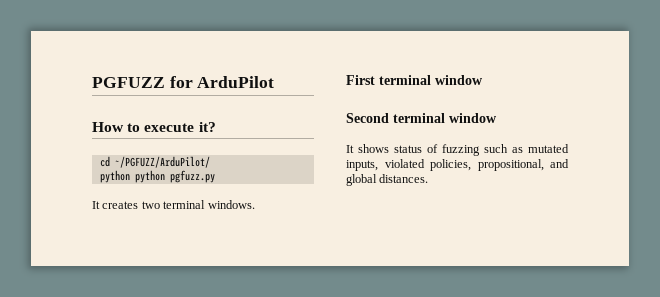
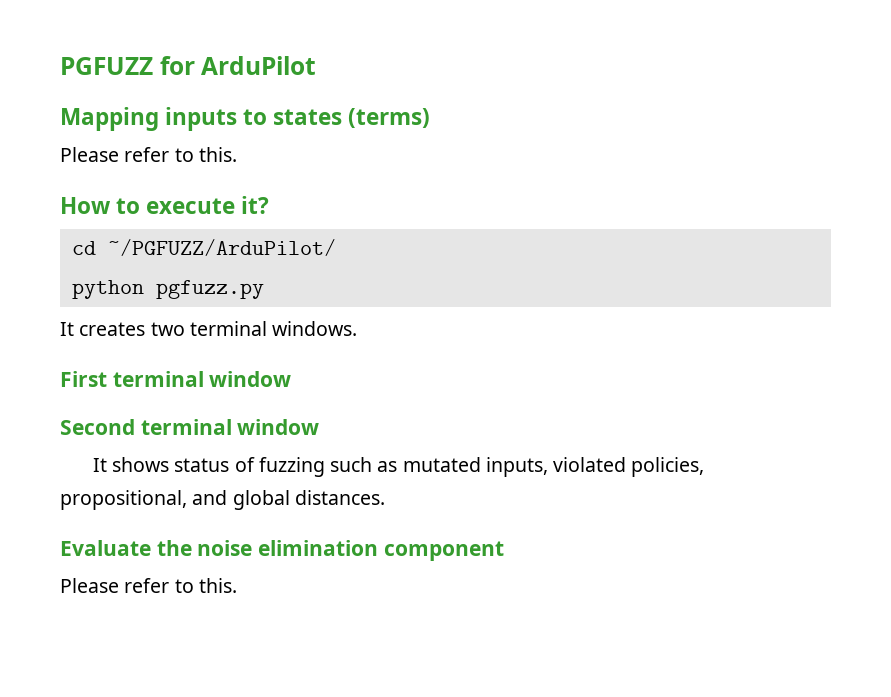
(275, 82) none -> [60,107,431,131] [60,147,237,162] // Mapping inputs to states (terms) // Please refer to this.
[134,170,165,183] python -> (144, 289) none
(429, 178) none -> [60,540,504,561] [60,578,237,593] // Evaluate the noise elimination component // Please refer to this.

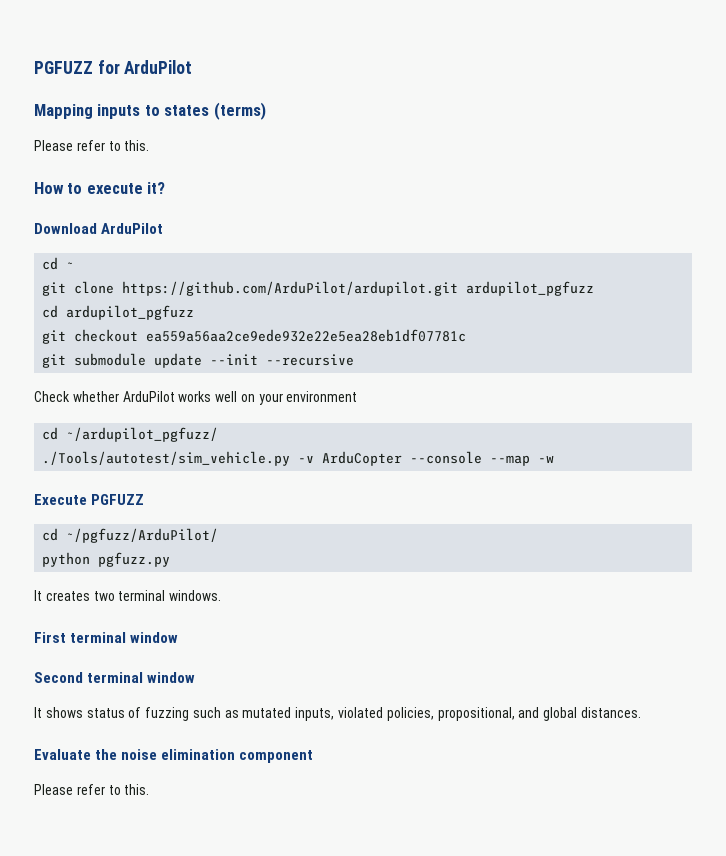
[71,239,336,256] // cd ~/PGFUZZ/ArduPilot/ -> [34,223,164,234] [42,257,75,270] [42,281,595,296] [42,305,195,320] [42,329,467,344] [42,353,355,368] [34,391,358,405] [42,427,219,442] [42,451,555,466] [34,494,145,505] [42,528,219,543] // Download ArduPilot // cd ~ // git clone https://github.com/ArduPilot/ardupilot.git ardupilot_pgfuzz // cd ardupilot_pgfuzz // git checkout ea559a56aa2ce9ede932e22e5ea28eb1df07781c // git submodule update --init --recursive // Check whether ArduPilot works well on your environment // cd ~/ardupilot_pgfuzz/ // ./Tools/autotest/sim_vehicle.py -v ArduCopter --console --map -w // Execute PGFUZZ // cd ~/pgfuzz/ArduPilot/

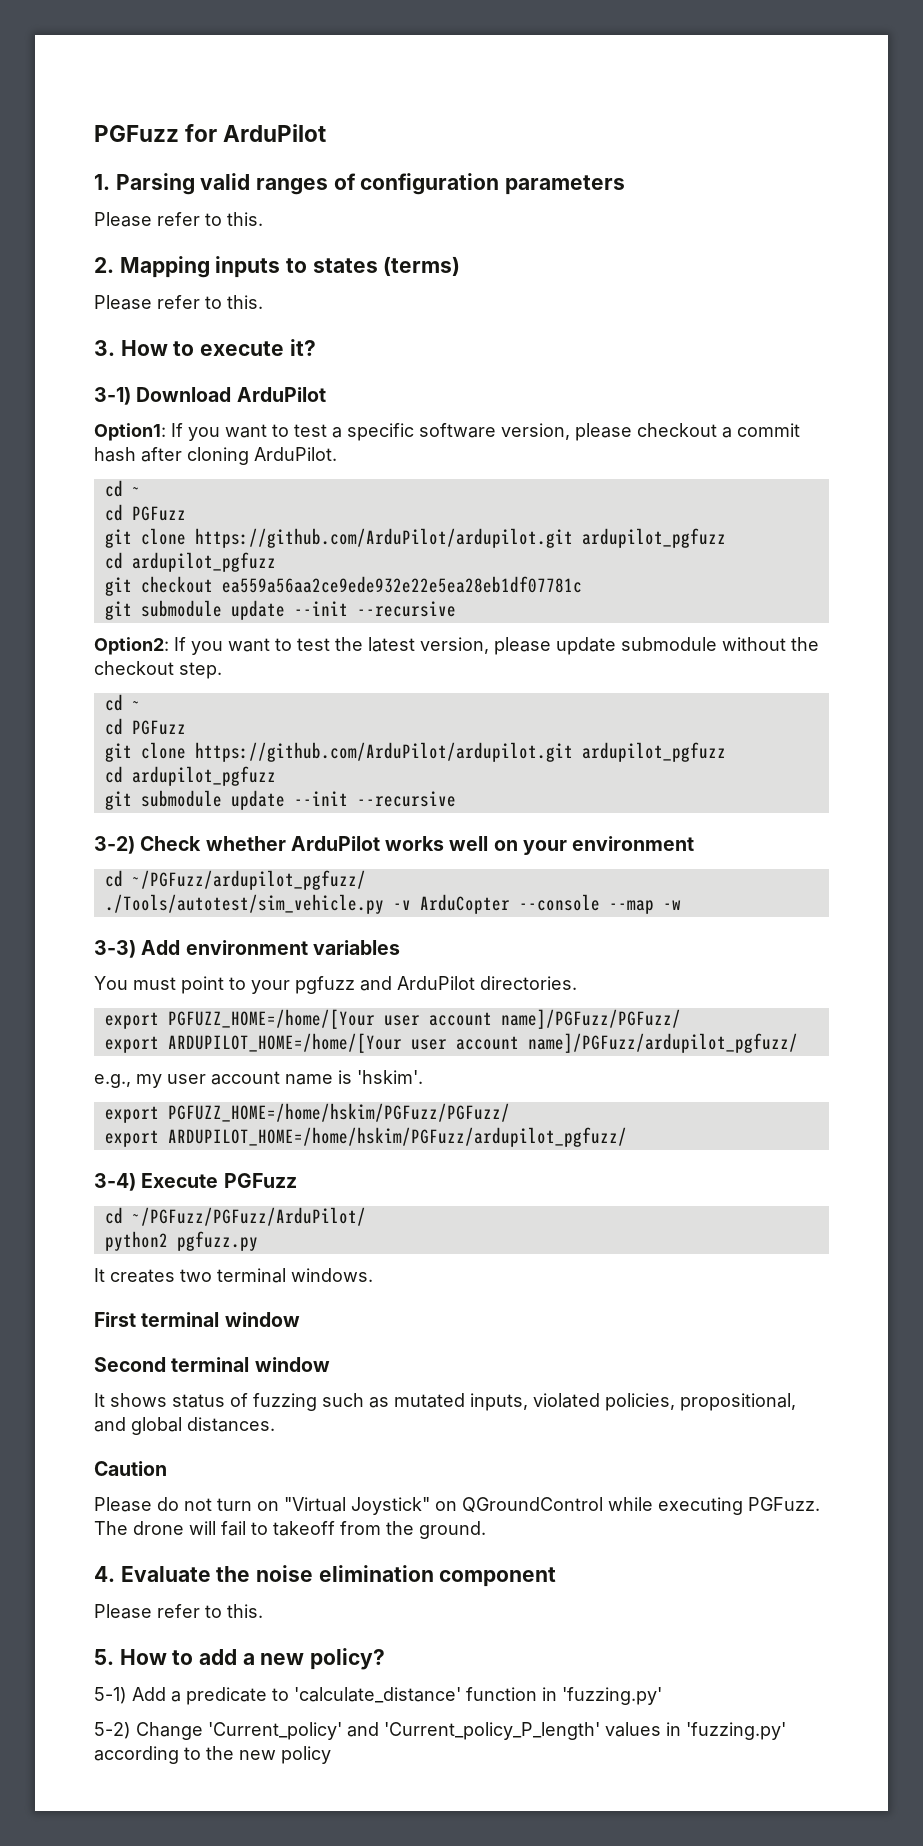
[34,61,93,74] PGFUZZ -> [94,125,179,142] PGFuzz
(193, 67) none -> [94,173,626,195] [94,212,263,227] [94,257,114,273] 1. Parsing valid ranges of configuration parameters // Please refer to this. // 2.
(150, 145) none -> [94,340,115,356] 3.
(166, 188) none -> [94,387,131,405] 3-1)
[42,257,75,270] // cd ~ -> [94,423,800,441] [94,447,337,465] [104,480,141,497] [104,504,186,521] // Option1: If you want to test a specific software version, please checkout a commit hash after cloning ArduPilot. // cd ~ // cd PGFuzz
(355, 360) none -> [94,637,819,655] [94,661,222,679] [104,694,141,711] [104,718,186,735] [104,742,726,762] [104,766,276,786] [104,790,456,810] [94,836,135,854] Option2: If you want to test the latest version, please update submodule without the checkout step. // cd ~ // cd PGFuzz // git clone https://github.com/ArduPilot/ardupilot.git ardupilot_pgfuzz // cd ardupilot_pgfuzz // git submodule update --init --recursive // 3-2)
[66,427,219,442] ~/ardupilot_pgfuzz/ -> [131,870,366,890] ~/PGFuzz/ardupilot_pgfuzz/
[34,494,145,505] [42,528,219,543] [42,552,91,567] Execute PGFUZZ // cd ~/pgfuzz/ArduPilot/ // python -> [94,940,400,958] [94,976,577,994] [104,1009,681,1029] [104,1033,798,1053] [94,1070,423,1088] [104,1103,510,1123] [104,1127,627,1147] [94,1173,297,1191] [104,1207,366,1226] [104,1231,168,1251] 3-3) Add environment variables // You must point to your pgfuzz and ArduPilot directories. // export PGFUZZ_HOME=/home/[Your user account name]/PGFuzz/PGFuzz/ // export ARDUPILOT_HOME=/home/[Your user account name]/PGFuzz/ardupilot_pgfuzz/ // e.g., my user account name is 'hskim'. // export PGFUZZ_HOME=/home/hskim/PGFuzz/PGFuzz/ // export ARDUPILOT_HOME=/home/hskim/PGFuzz/ardupilot_pgfuzz/ // 3-4) Execute PGFuzz // cd ~/PGFuzz/PGFuzz/ArduPilot/ // python2
(641, 712) none -> [94,1461,167,1476] [94,1497,820,1515] [94,1521,486,1539] [94,1566,115,1582] Caution // Please do not turn on "Virtual Joystick" on QGroundControl while executing PGFuzz. The drone will fail to takeoff from the ground. // 4.
(150, 789) none -> [94,1648,386,1670] [94,1687,662,1705] [94,1722,786,1740] [94,1746,331,1764] // 5. How to add a new policy? // 5-1) Add a predicate to 'calculate_distance' function in 'fuzzing.py' // 5-2) Change 'Current_policy' and 'Current_policy_P_length' values in 'fuzzing.py' according to the new policy

